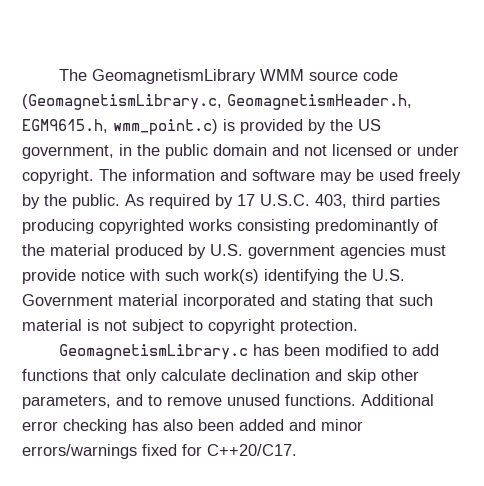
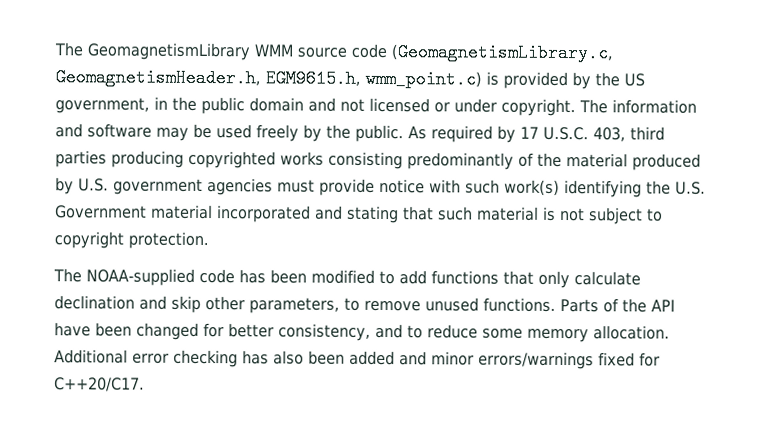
[59,344,249,360] GeomagnetismLibrary.c -> [53,268,235,286] The NOAA-supplied code
[116,394,143,406] and -> (340, 305) none
(356, 400) none -> [560,298,675,313] [54,322,670,343] Parts of the API have been changed for better consistency, and to reduce some memory allocation.

